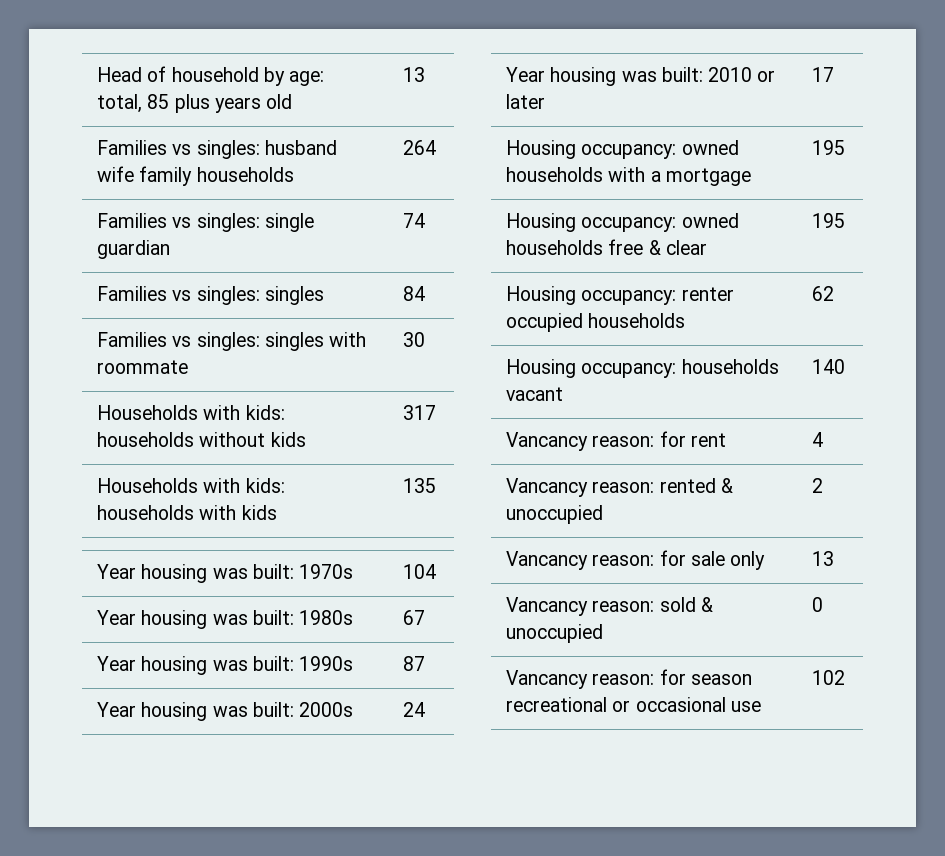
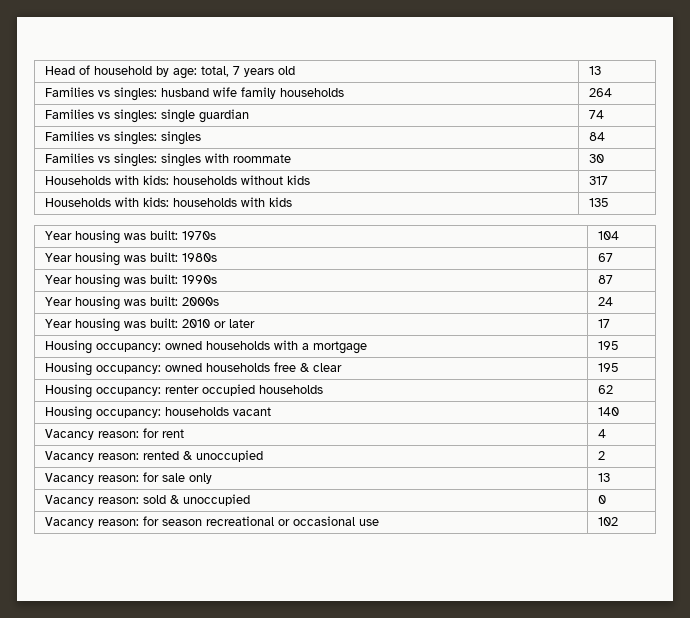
[147,94,210,113] 85 plus -> [232,66,240,75] 7
[506,432,589,451] Vancancy -> [44,429,94,440] Vacancy
[506,478,589,497] Vancancy -> [44,451,94,462] Vacancy
[506,551,589,570] Vancancy -> [44,473,94,484] Vacancy
[506,597,589,616] Vancancy -> [44,495,94,506] Vacancy
[506,670,589,689] Vancancy -> [44,517,94,528] Vacancy

